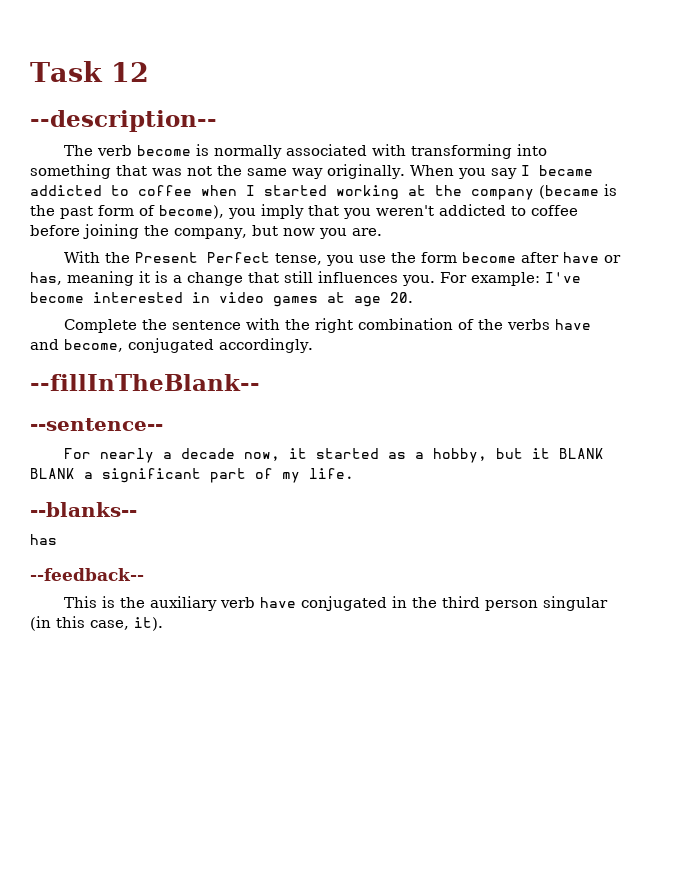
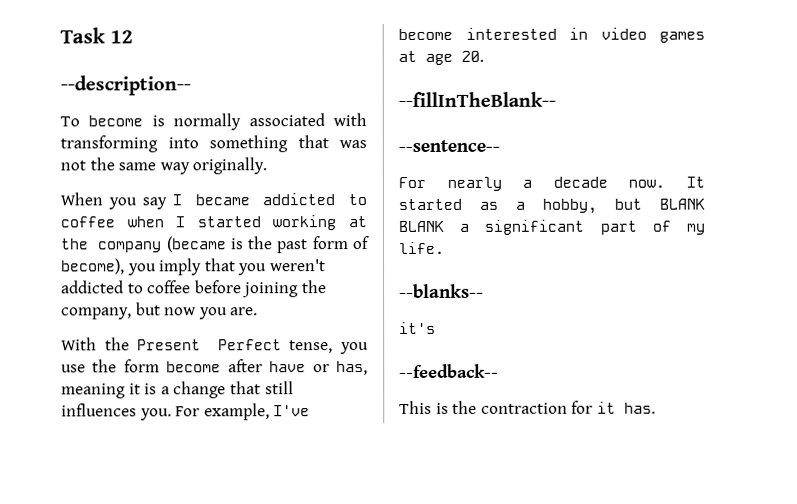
[63,145,132,156] The verb -> [60,116,80,127] To
(405, 171) none -> (268, 166) //
[471,272,540,286] example: -> [203,403,270,421] example,
[63,318,591,333] [30,338,313,353] // Complete the sentence with the right combination of the verbs have and become, conjugated accordingly. -> (484, 56) none
[243,448,307,461] now, it -> [628,176,705,188] now. It
[531,448,550,459] it -> (642, 204) none
[30,534,57,545] has -> [399,321,436,334] it's
[149,596,608,611] [30,616,163,631] auxiliary verb have conjugated in the third person singular (in this case, it). -> [480,400,656,414] contraction for it has.

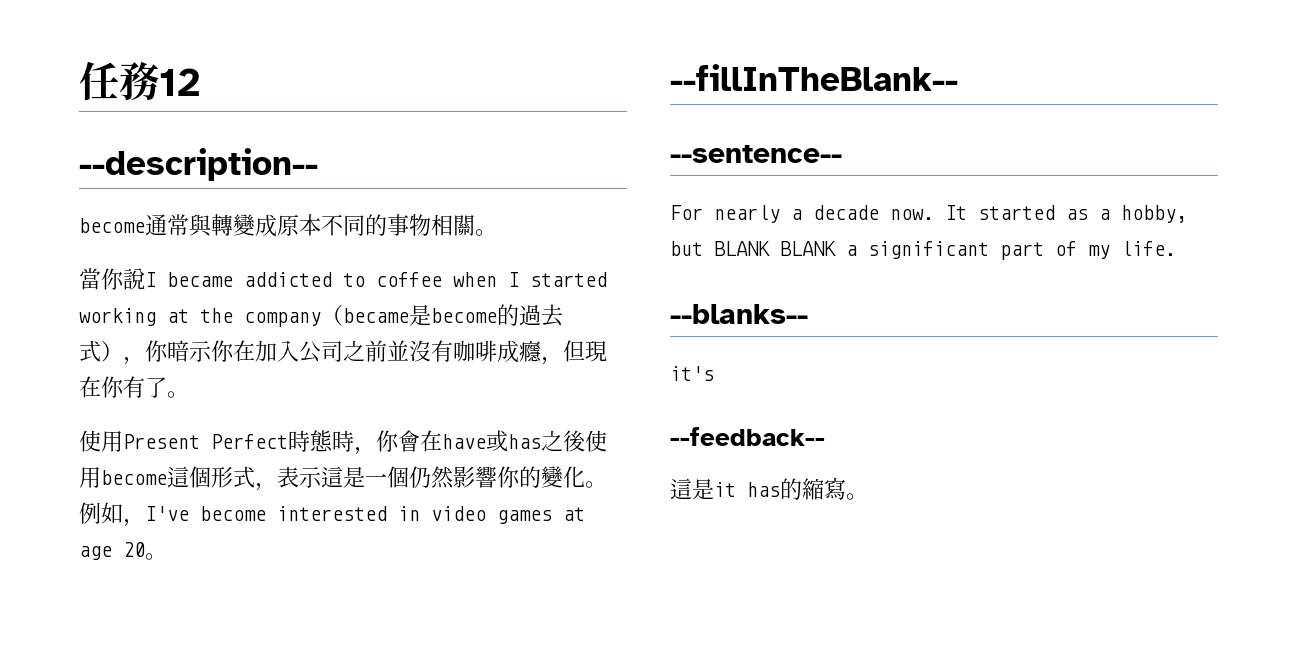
[60,27,106,44] Task -> [79,61,159,101] 任務
[60,113,367,131] [60,135,367,153] [60,157,268,175] [60,192,167,210] To become is normally associated with transforming into something that was not the same way originally. // When you say -> [79,214,497,237] [79,268,145,290] become通常與轉變成原本不同的事物相關。 // 當你說
[165,236,369,254] [61,258,326,276] [61,280,327,298] [61,302,259,320] [61,337,369,355] [61,359,368,376] [61,381,294,399] [61,403,270,421] (became is the past form of become), you imply that you weren't addicted to coffee before joining the company, but now you are. // With the Present Perfect tense, you use the form become after have or has, meaning it is a change that still influences you. For example, -> [321,304,563,327] [79,340,607,365] [79,376,189,398] [79,430,607,455] [79,466,607,491] [79,502,145,527] （became是become的過去式），你暗示你在加入公司之前並沒有咖啡成癮，但現在你有了。 // 使用Present Perfect時態時，你會在have或has之後使用become這個形式，表示這是一個仍然影響你的變化。例如，
[461,50,484,62] 20. -> [123,542,167,560] 20。
[399,400,656,414] This is the contraction for it has. -> [670,477,868,500] 這是it has的縮寫。

